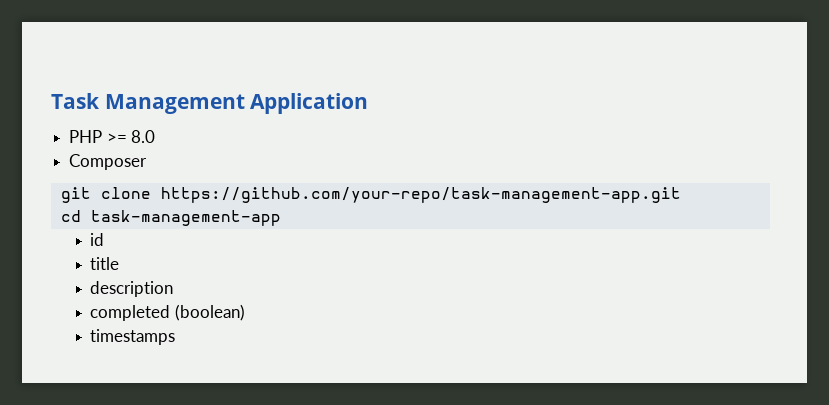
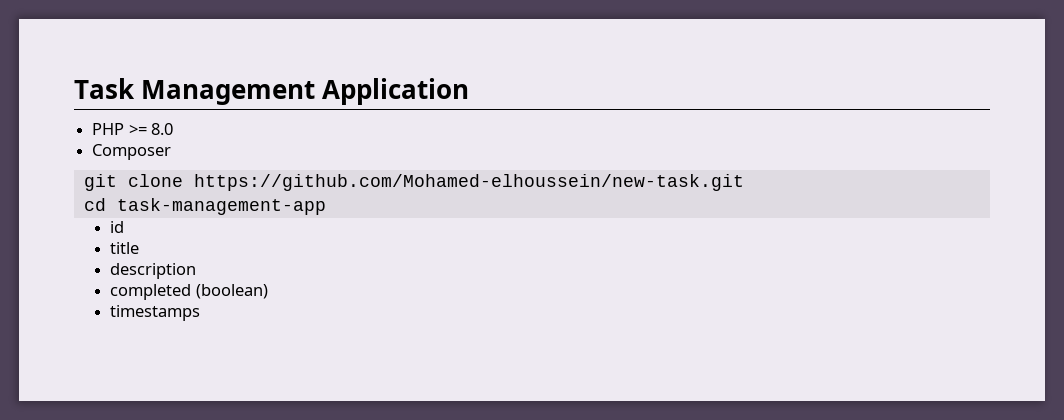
[160,187,681,203] https://github.com/your-repo/task-management-app.git -> [193,174,744,191] https://github.com/Mohamed-elhoussein/new-task.git

